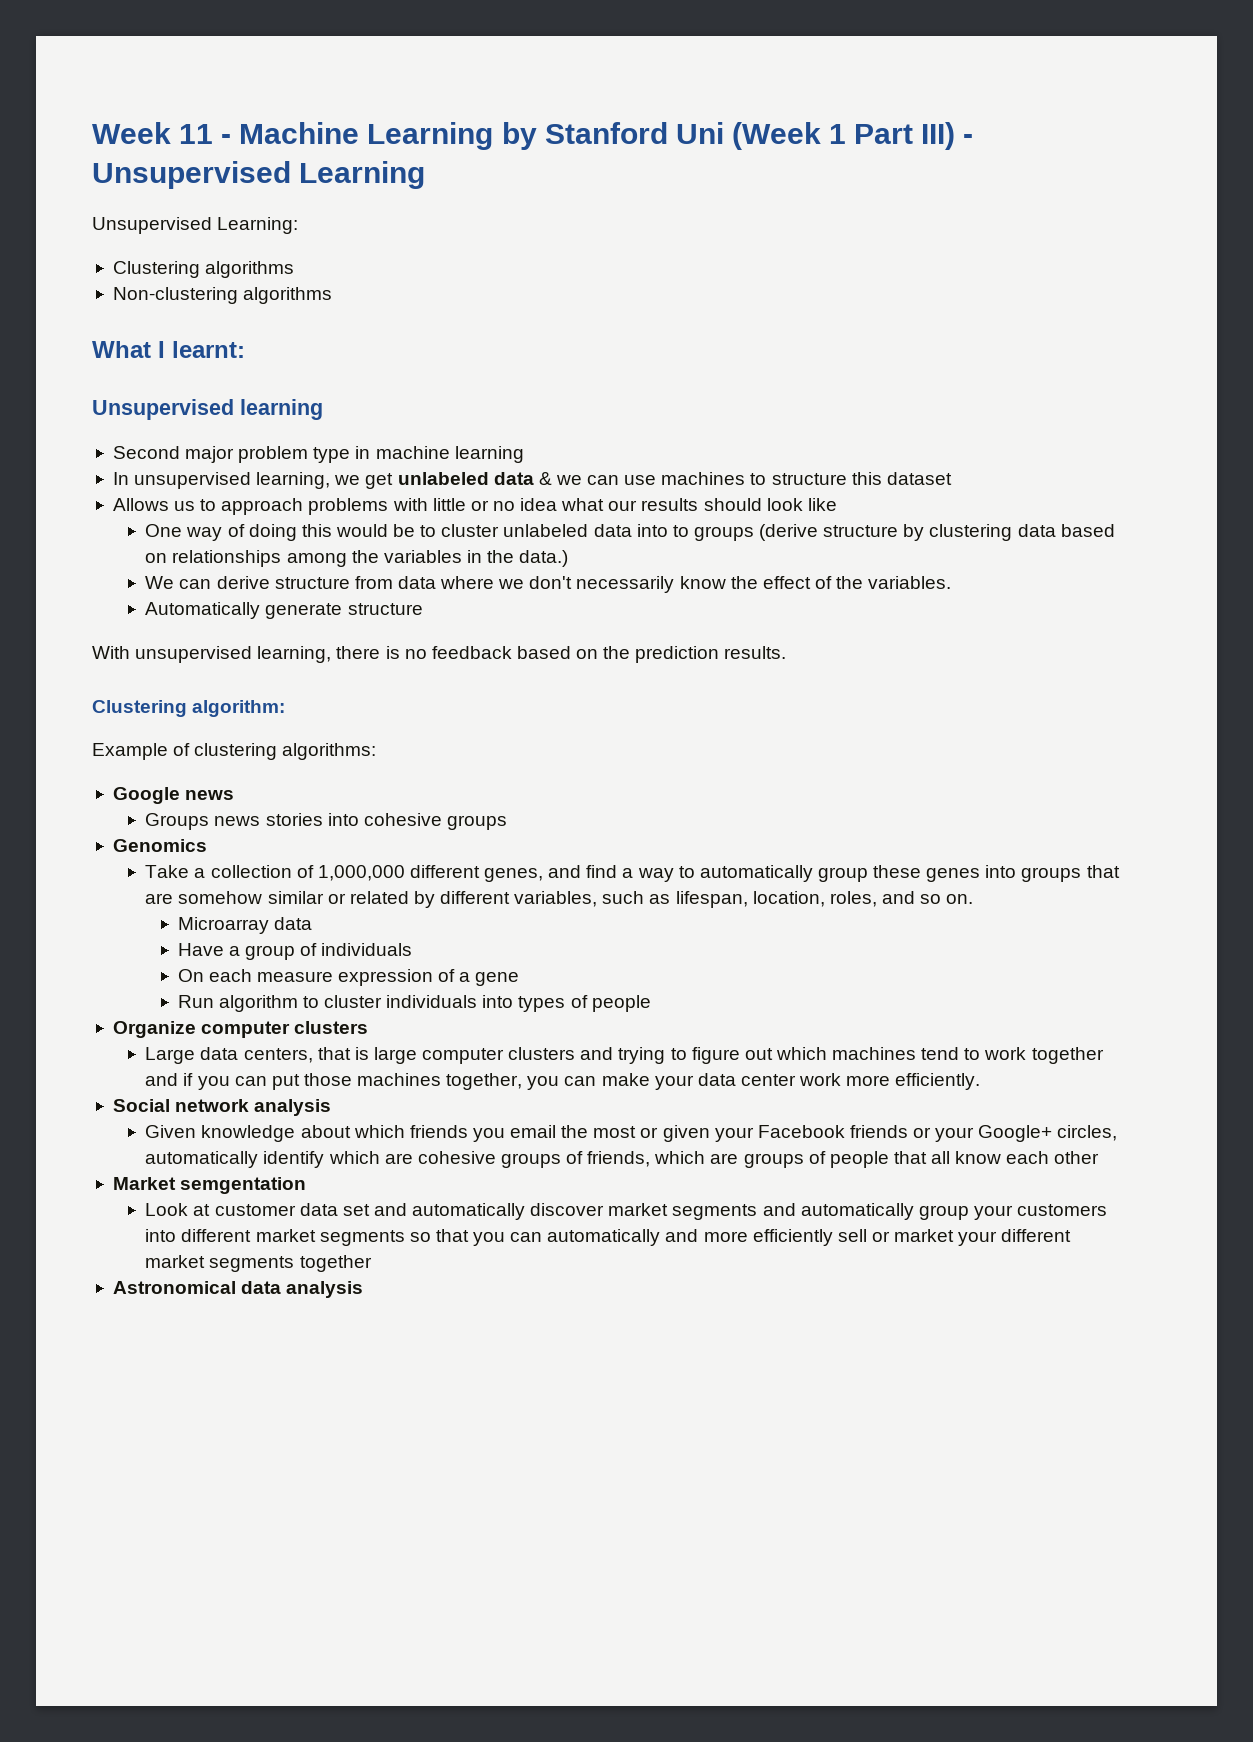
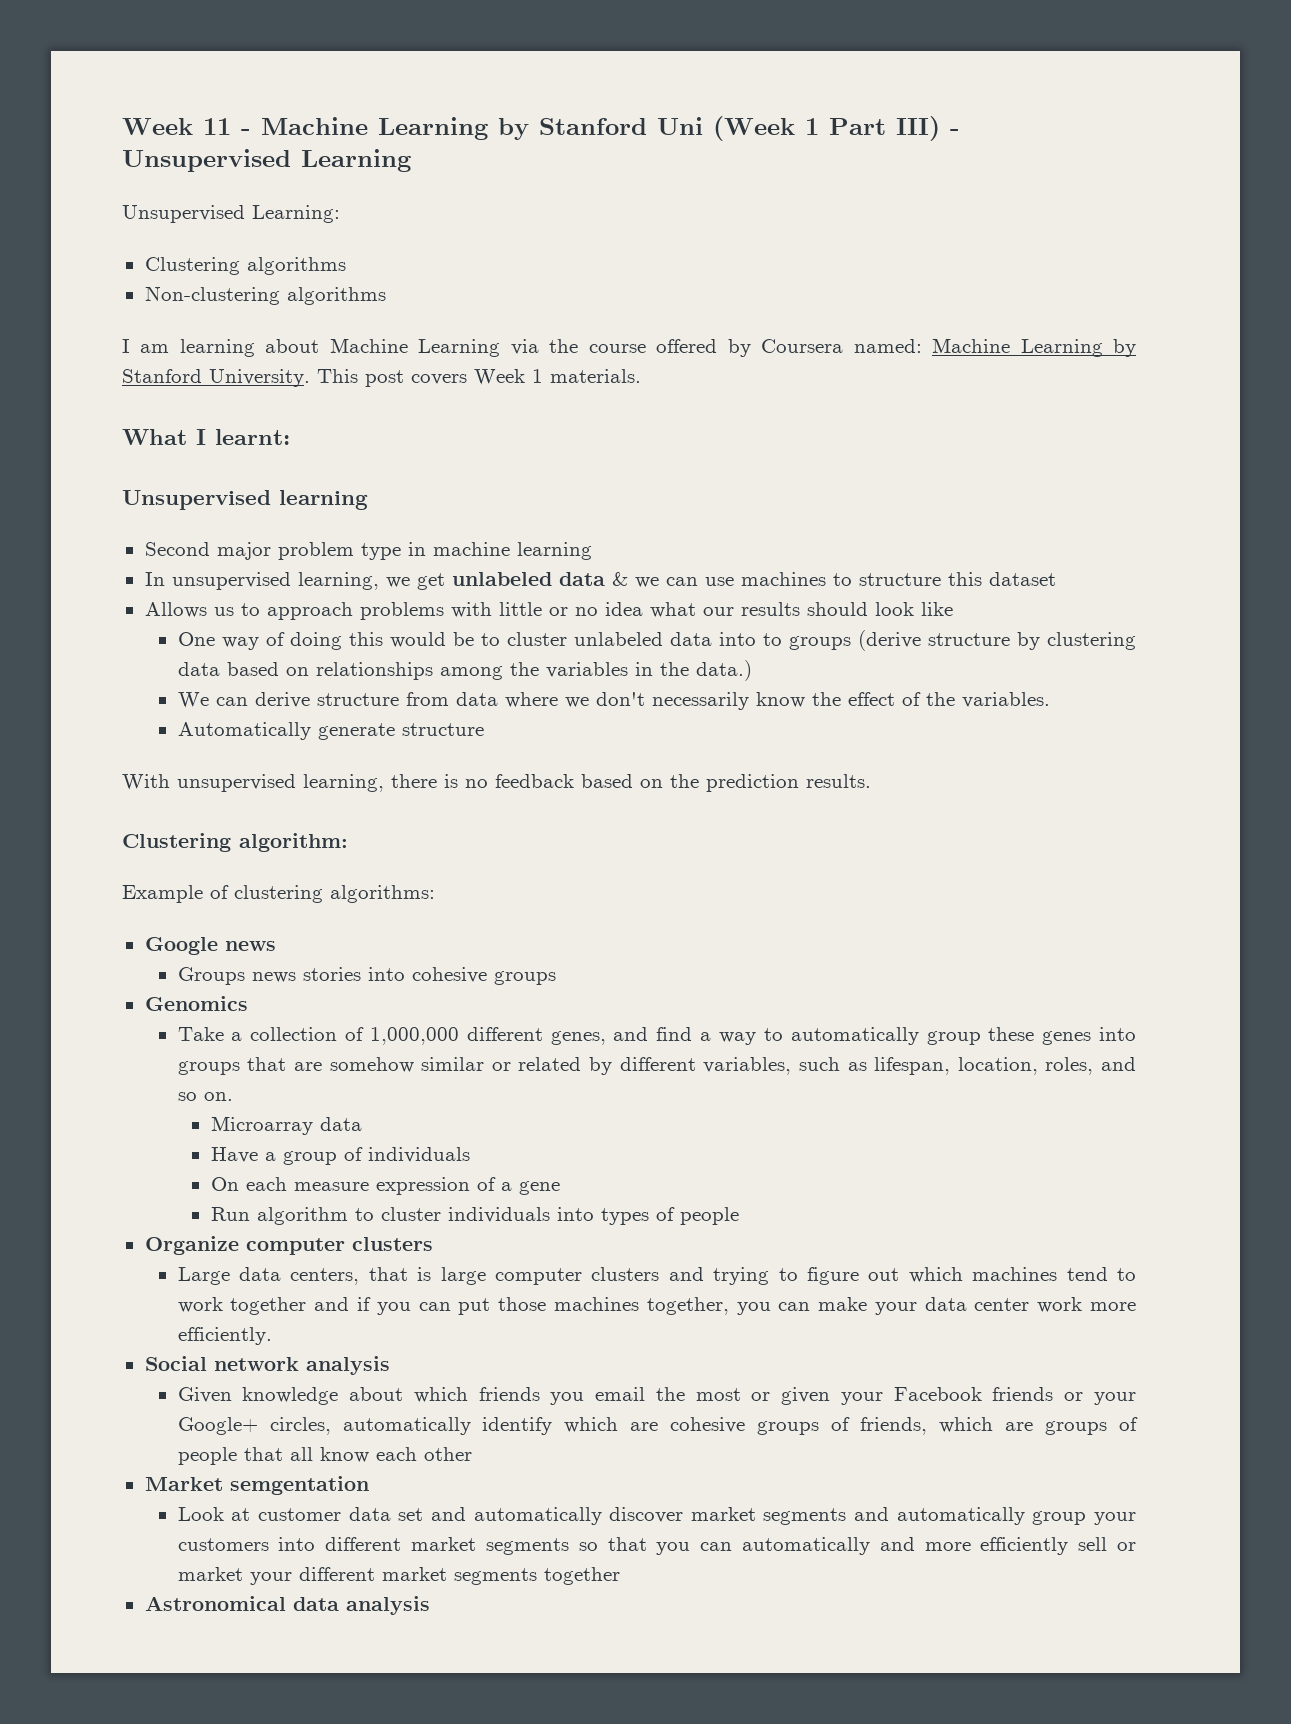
(333, 295) none -> [122,338,1136,357] [122,369,641,387] // I am learning about Machine Learning via the course offered by Coursera named: Machine Learning by Stanford University. This post covers Week 1 materials.

